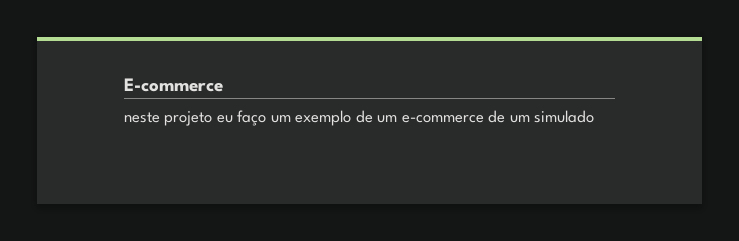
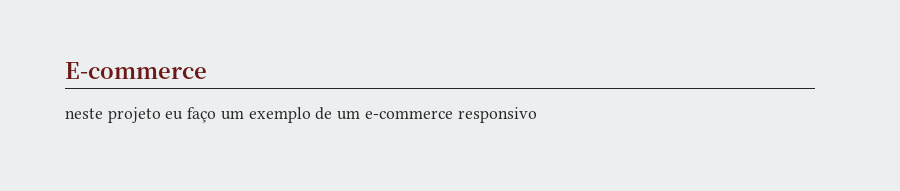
[488,110,595,123] de um simulado -> [457,107,537,123] responsivo

